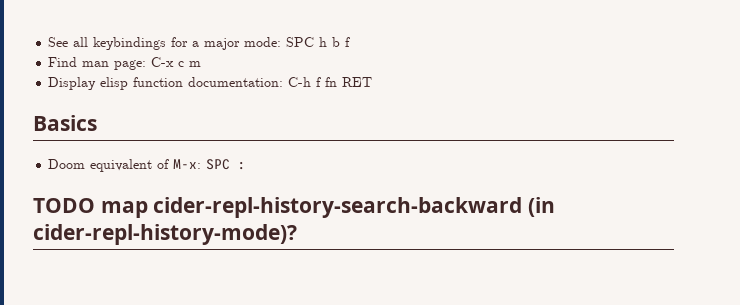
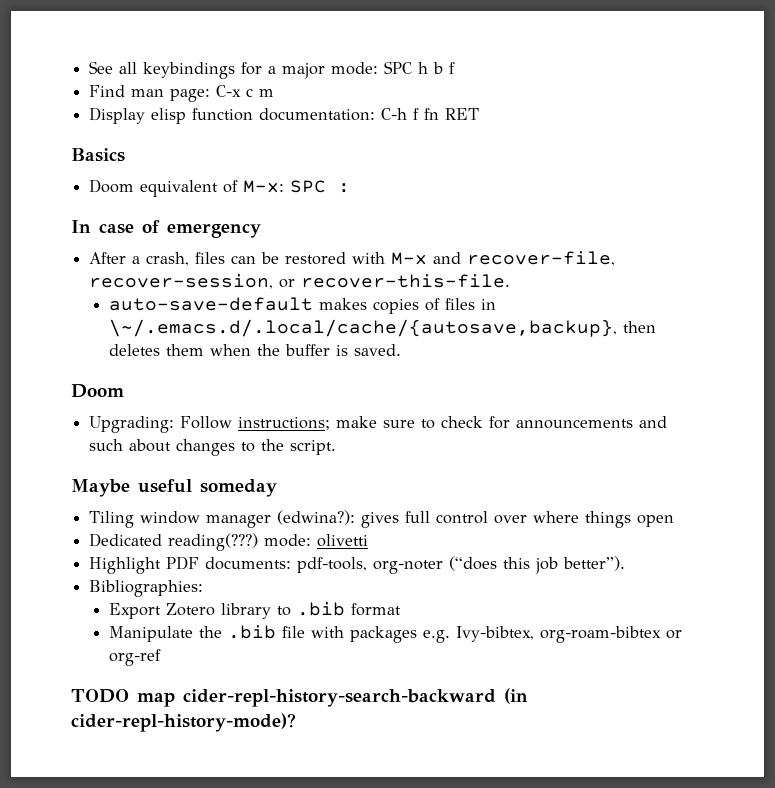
(247, 165) none -> [71,220,261,238] [89,251,616,266] [89,274,511,289] [108,297,496,314] [108,319,656,337] [108,344,401,356] [71,384,124,398] [89,416,668,433] [89,439,337,456] [71,479,277,497] [89,510,675,528] [89,533,369,551] [89,556,626,574] [89,580,204,597] [108,602,401,619] [108,625,682,643] [108,649,161,666] // In case of emergency // After a crash, files can be restored with M-x and recover-file, recover-session, or recover-this-file. // auto-save-default makes copies of files in \~/.emacs.d/.local/cache/{autosave,backup}, then deletes them when the buffer is saved. // Doom // Upgrading: Follow instructions; make sure to check for announcements and such about changes to the script. // Maybe useful someday // Tiling window manager (edwina?): gives full control over where things open // Dedicated reading(???) mode: olivetti // Highlight PDF documents: pdf-tools, org-noter (“does this job better”). // Bibliographies: // Export Zotero library to .bib format // Manipulate the .bib file with packages e.g. Ivy-bibtex, org-roam-bibtex or org-ref

